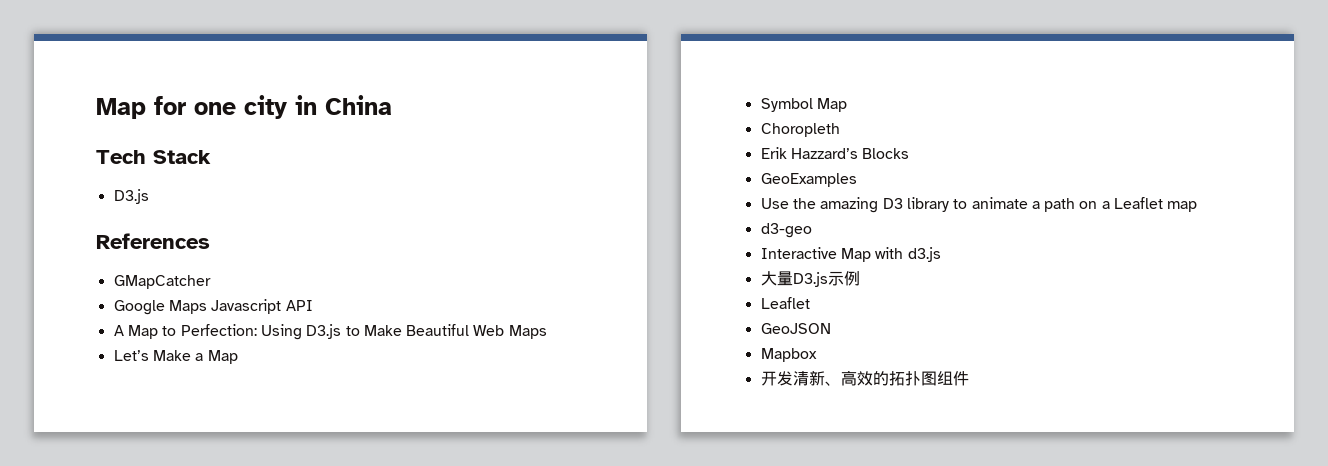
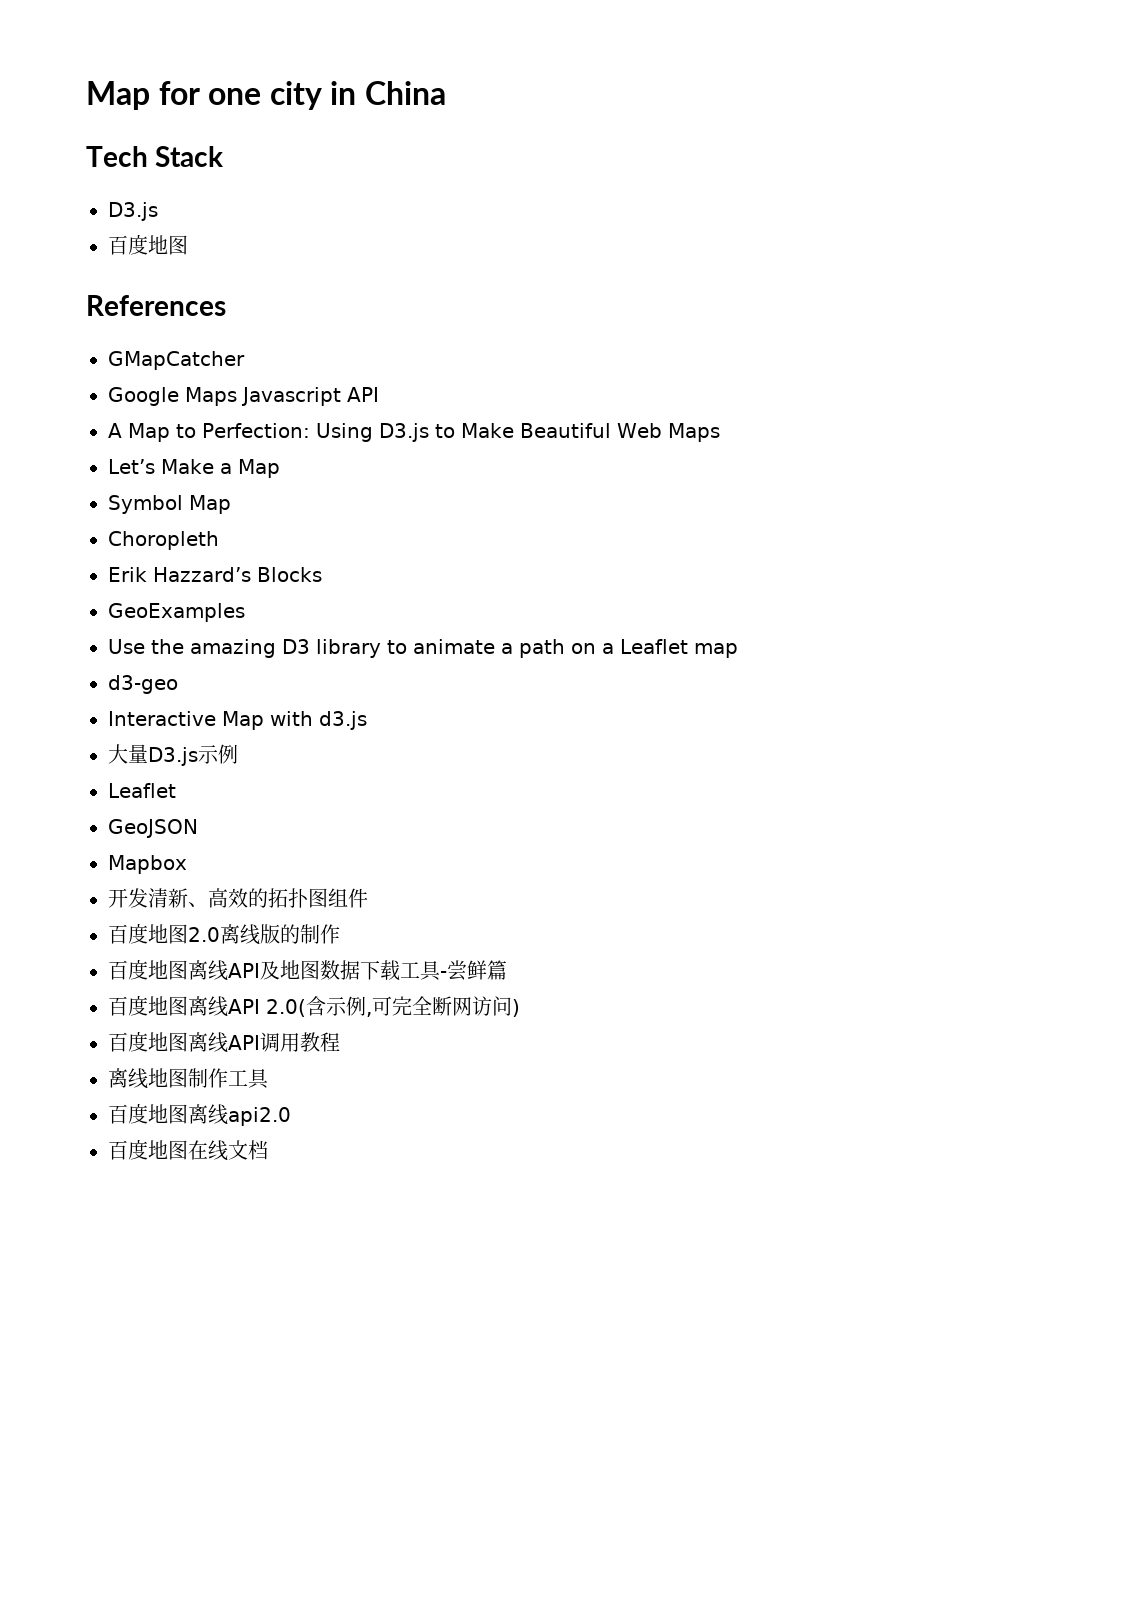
(149, 196) none -> [108,234,188,255] // 百度地图
(969, 378) none -> [108,923,340,945] [108,959,507,981] [108,995,520,1017] [108,1031,340,1053] [108,1068,269,1089] [108,1103,291,1126] [108,1139,268,1161] // 百度地图2.0离线版的制作 // 百度地图离线API及地图数据下载工具-尝鲜篇 // 百度地图离线API 2.0(含示例,可完全断网访问) // 百度地图离线API调用教程 // 离线地图制作工具 // 百度地图离线api2.0 // 百度地图在线文档

